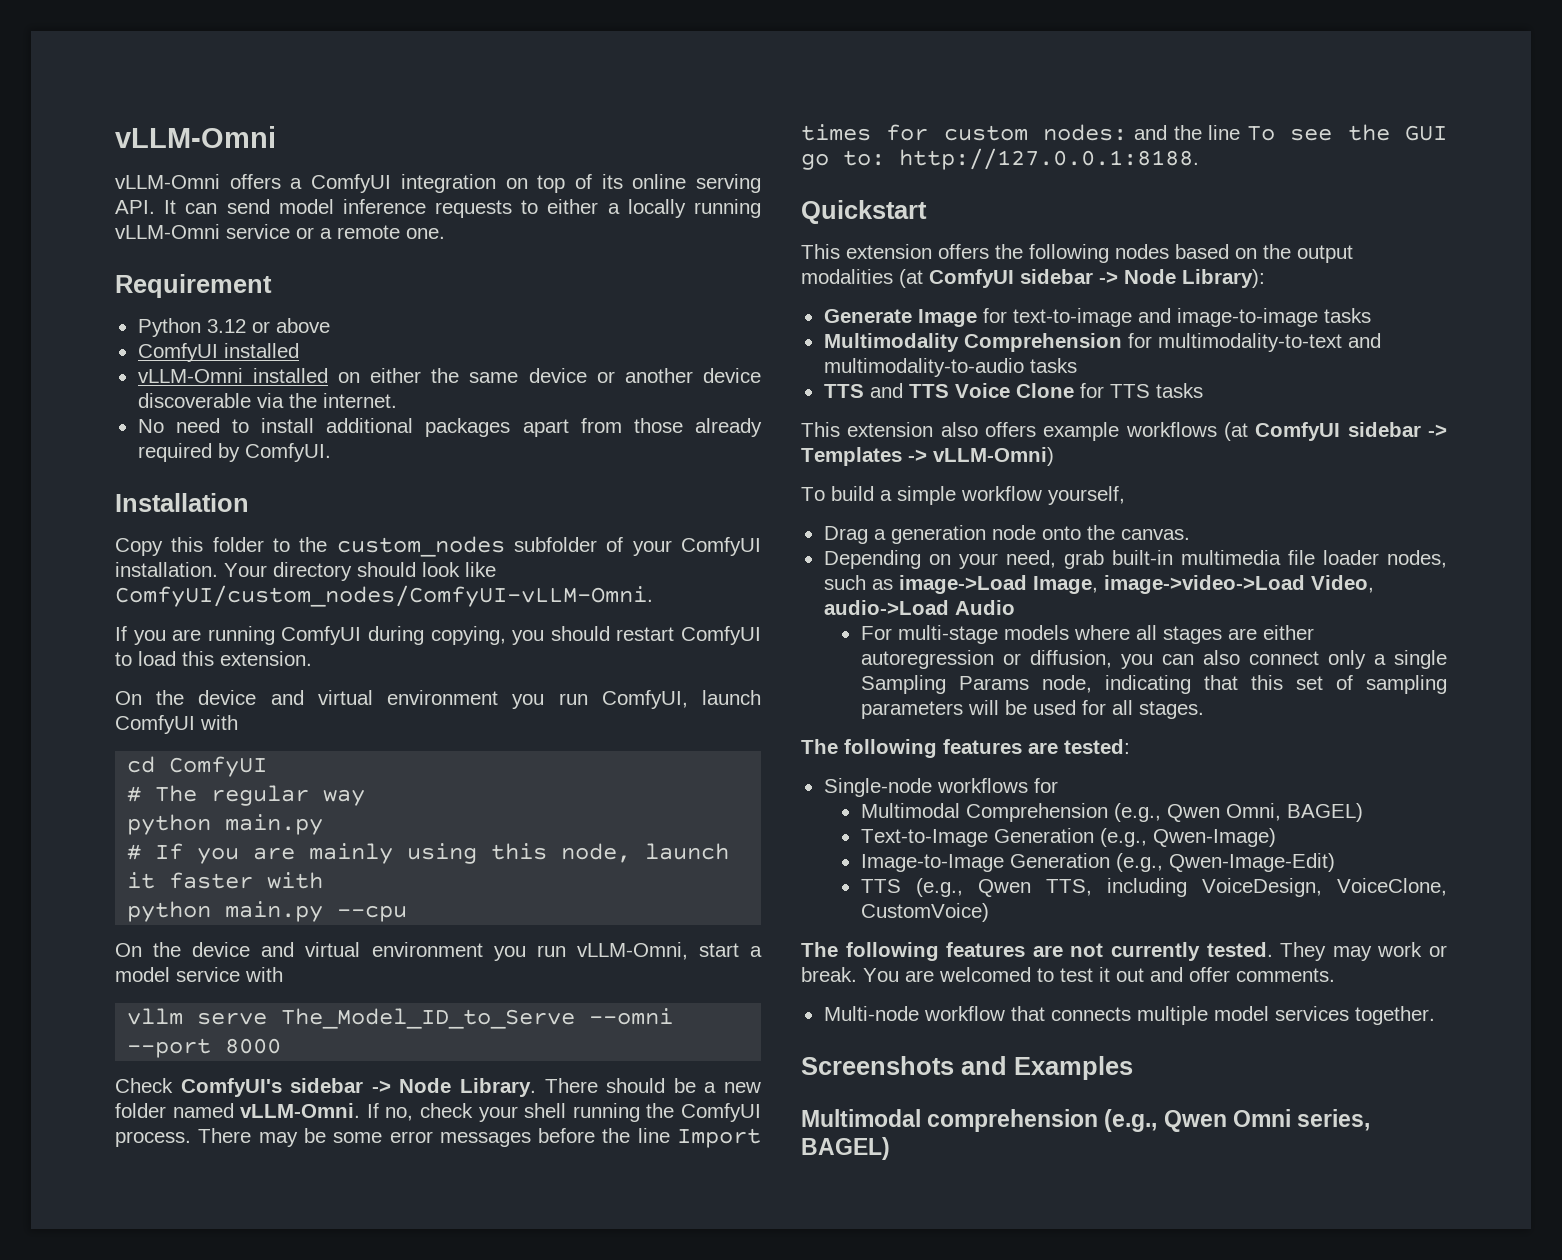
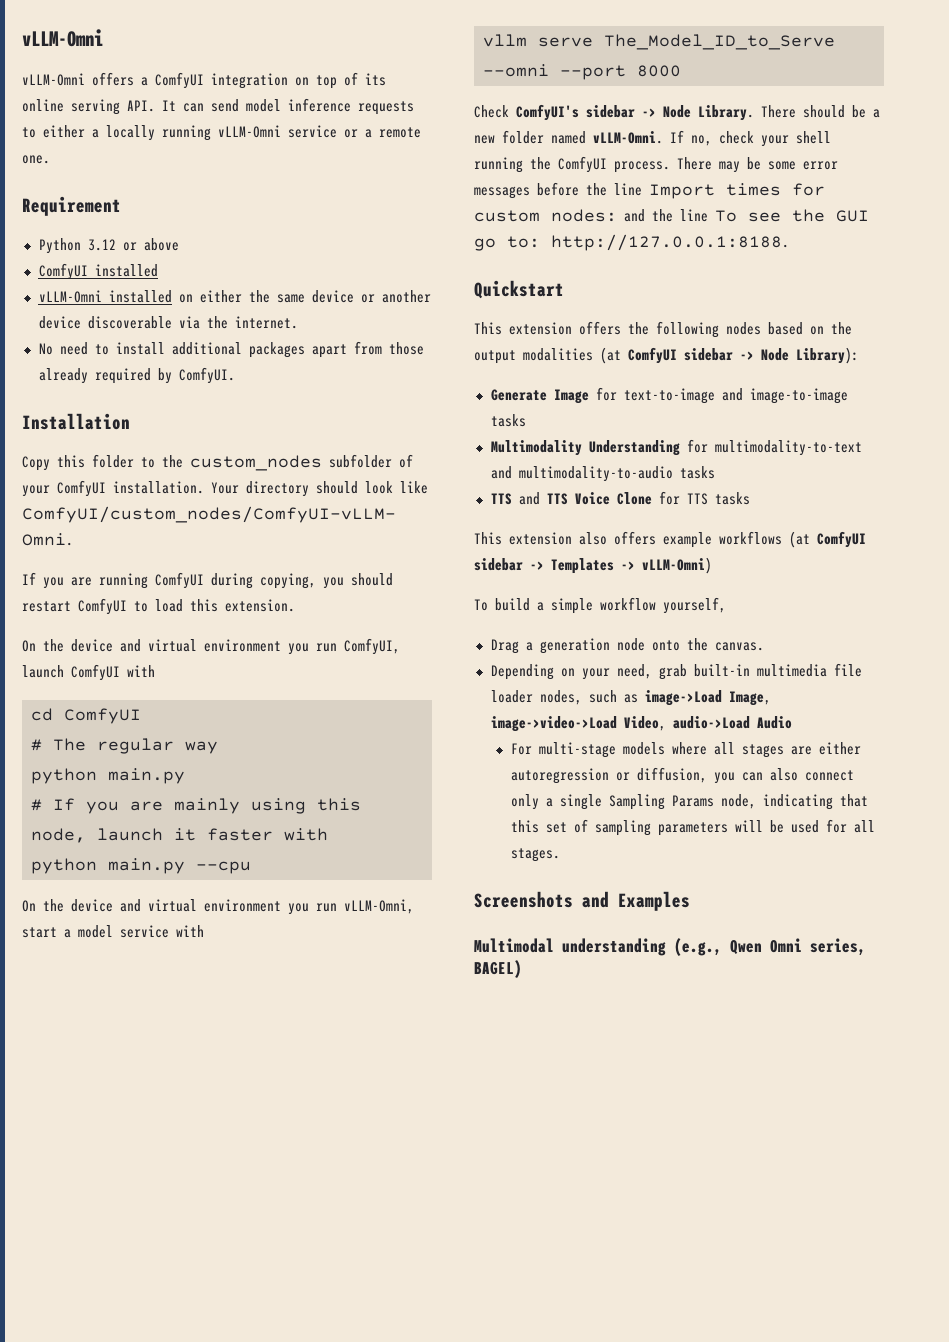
[963,333,1122,352] Comprehension -> [588,440,680,456] Understanding
[801,739,1130,758] [823,778,1058,797] [860,803,1363,822] [860,828,1276,847] [860,853,1335,872] [860,878,1447,897] [860,903,989,922] [801,942,1447,961] [801,967,1335,982] [823,1006,1435,1025] // The following features are tested: // Single-node workflows for // Multimodal Comprehension (e.g., Qwen Omni, BAGEL) // Text-to-Image Generation (e.g., Qwen-Image) // Image-to-Image Generation (e.g., Qwen-Image-Edit) // TTS (e.g., Qwen TTS, including VoiceDesign, VoiceClone, CustomVoice) // The following features are not currently tested. They may work or break. You are welcomed to test it out and offer comments. // Multi-node workflow that connects multiple model services together. -> (560, 855) none
[927,1109,1099,1132] comprehension -> [562,938,666,956] understanding

